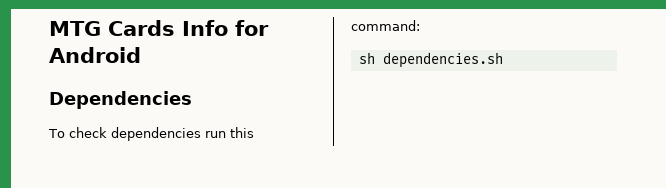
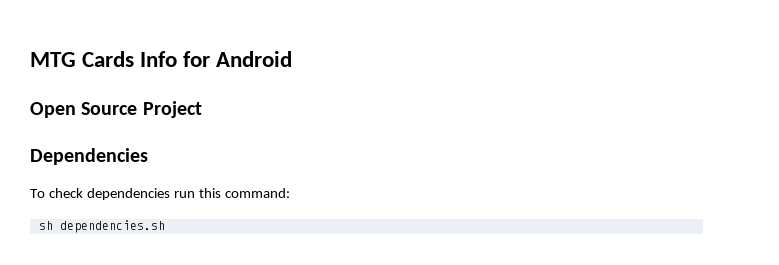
(141, 55) none -> [30,101,202,118] // Open Source Project

